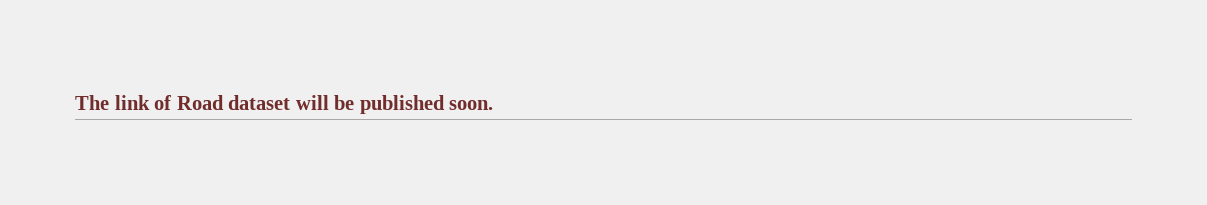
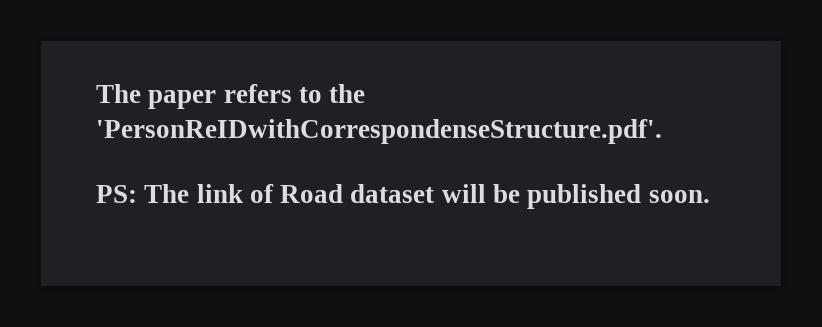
[75,95,109,110] The -> [96,84,366,109] [96,119,662,144] [96,184,190,203] The paper refers to the 'PersonReIDwithCorrespondenseStructure.pdf'. // PS: The

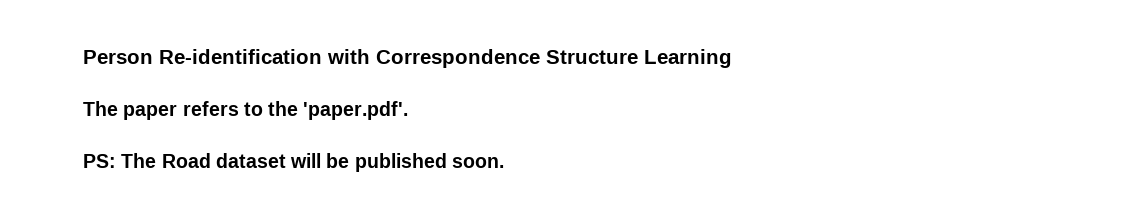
(96, 93) none -> [83,49,732,68] Person Re-identification with Correspondence Structure Learning //
[96,119,662,144] 'PersonReIDwithCorrespondenseStructure.pdf'. -> [303,101,409,120] 'paper.pdf'.
[196,184,274,203] link of -> (157, 160) none

